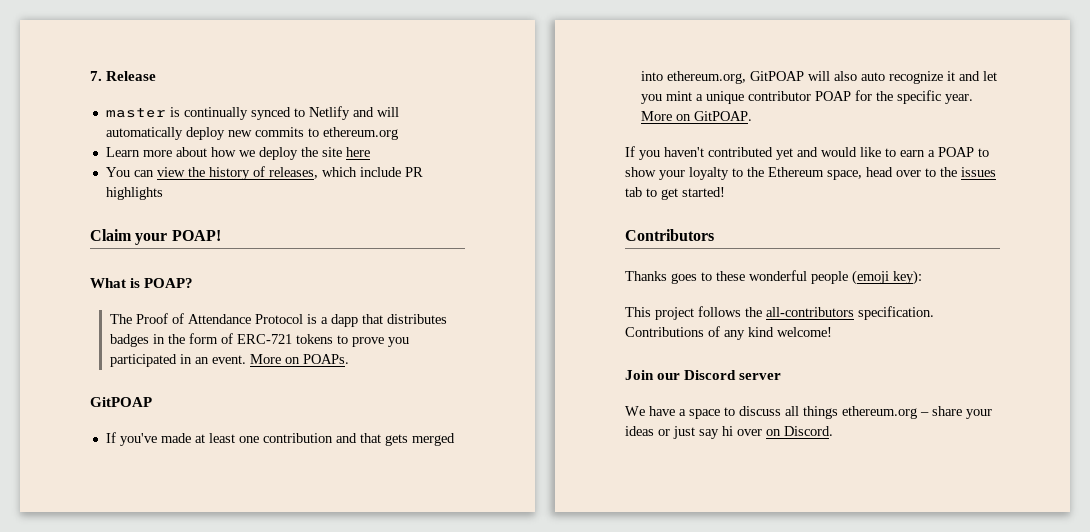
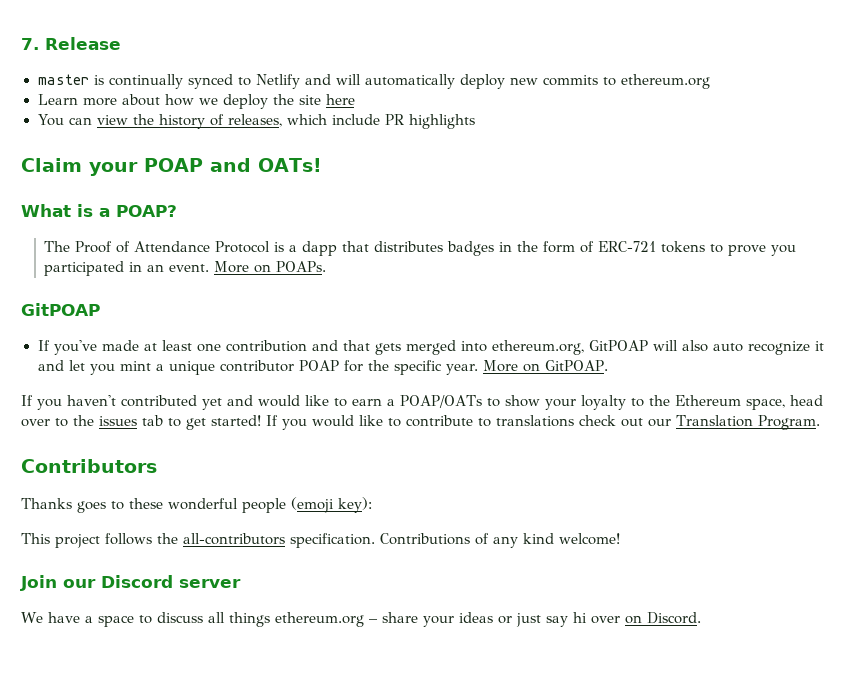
[171,230,221,241] POAP! -> [144,158,322,172] POAP and OATs!
(141, 283) none -> [99,208,110,217] a
[938,147,974,157] POAP -> [400,395,482,408] POAP/OATs
(725, 192) none -> [266,415,820,430] If you would like to contribute to translations check out our Translation Program.

